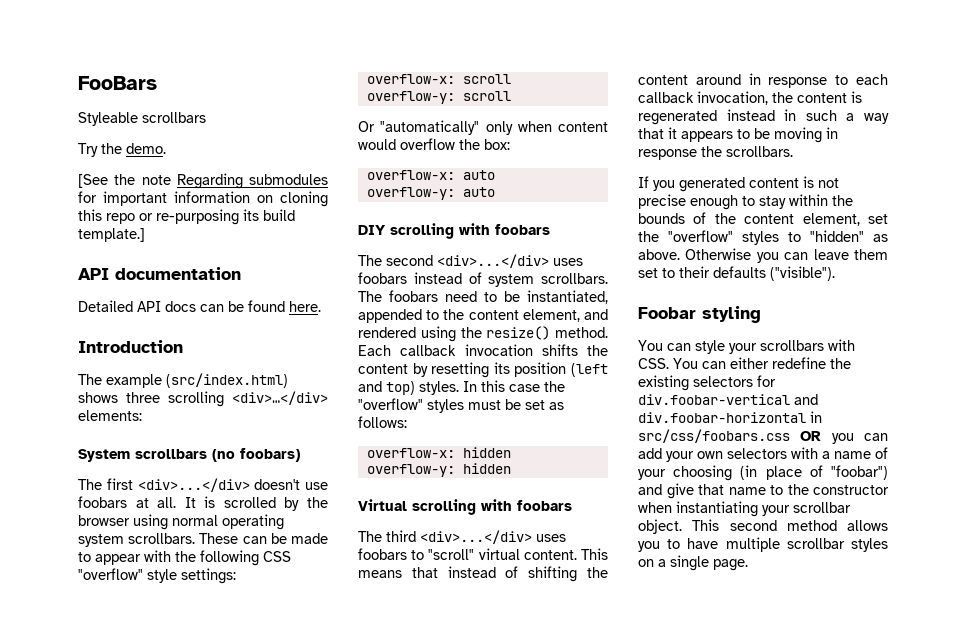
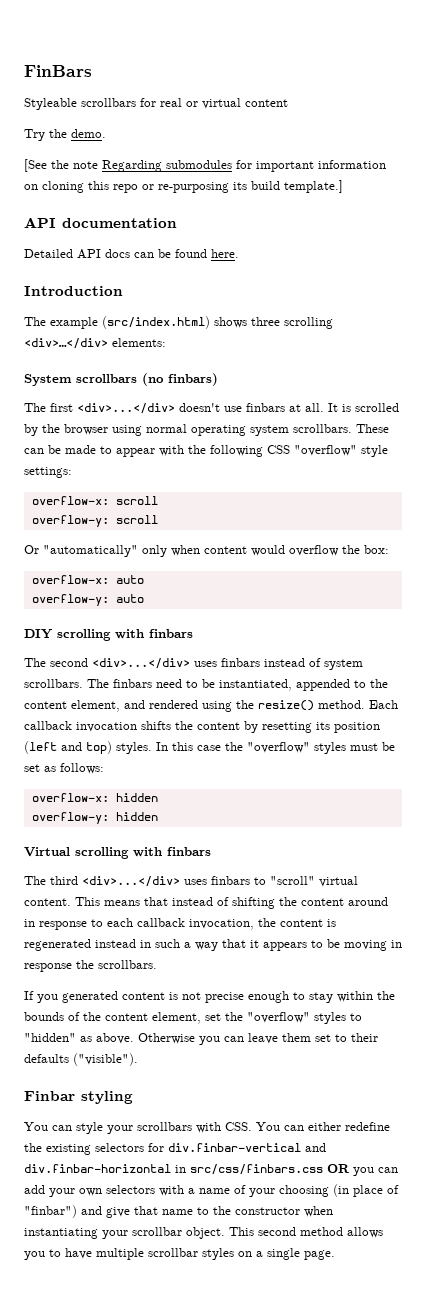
[78,76,157,90] FooBars -> [24,65,92,77] FinBars
(206, 117) none -> [140,98,288,109] for real or virtual content
[240,448,300,462] foobars) -> [168,373,218,386] finbars)
[78,496,127,508] foobars -> [246,403,285,412] finbars
[495,224,550,235] foobars -> [149,629,193,638] finbars
[358,272,407,284] foobars -> [221,658,260,667] finbars
[389,290,438,302] foobars -> [113,679,152,688] finbars
[517,500,572,511] foobars -> [167,847,211,856] finbars
[358,548,407,560] foobars -> [211,876,250,885] finbars
[638,307,696,319] Foobar -> [24,1091,75,1101] Finbar
[638,394,818,405] [638,411,822,423] [638,429,790,443] div.foobar-vertical and div.foobar-horizontal in src/css/foobars.css -> [168,1143,326,1152] [24,1164,323,1175] div.finbar-vertical and div.finbar-horizontal in src/css/finbars.css
[831,465,888,480] "foobar") -> [24,1205,77,1218] "finbar")

